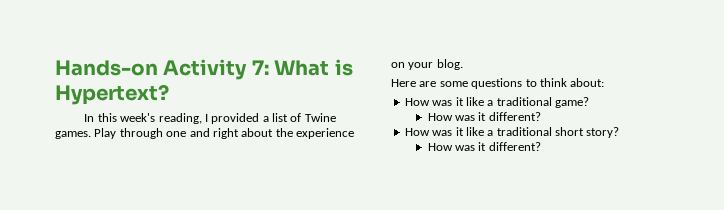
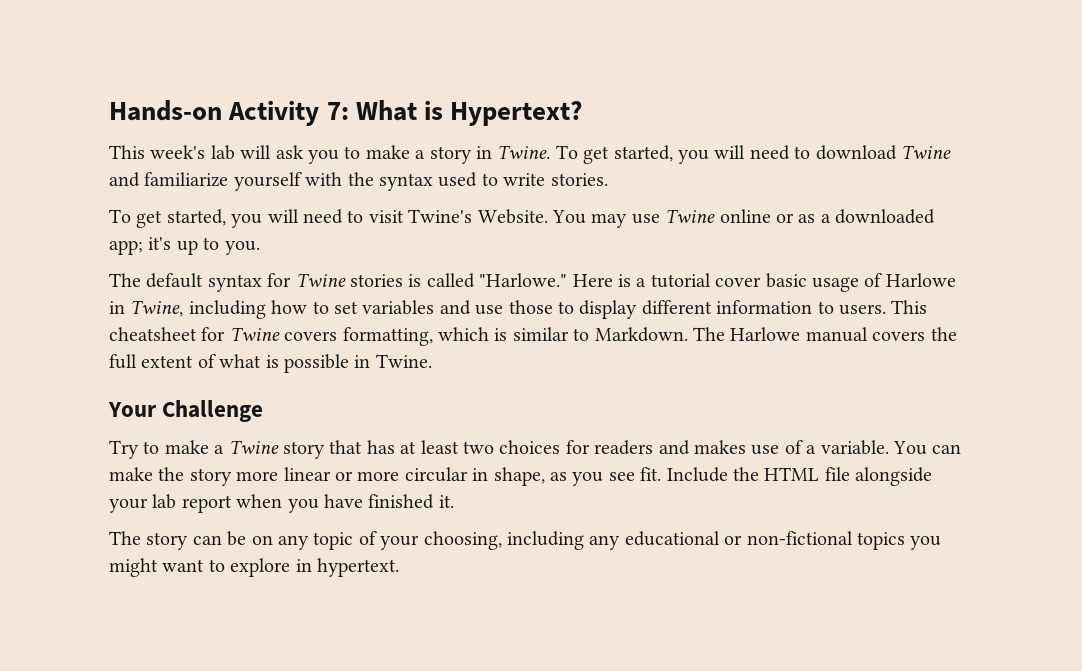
[84,113,336,124] [55,128,354,139] [391,59,463,70] [391,78,605,89] [404,97,589,108] [427,112,541,121] [404,127,620,138] [427,142,541,151] In this week's reading, I provided a list of Twine games. Play through one and right about the experience on your blog. // Here are some questions to think about: // How was it like a traditional game? // How was it different? // How was it like a traditional short story? // How was it different? -> [109,145,951,164] [109,172,608,191] [109,209,936,228] [109,237,260,255] [109,273,956,292] [109,300,928,319] [109,327,957,346] [109,354,432,373] [108,400,264,422] [109,440,962,459] [109,467,933,486] [109,494,454,513] [109,531,942,550] [109,558,399,577] This week's lab will ask you to make a story in Twine. To get started, you will need to download Twine and familiarize yourself with the syntax used to write stories. // To get started, you will need to visit Twine's Website. You may use Twine online or as a downloaded app; it's up to you. // The default syntax for Twine stories is called "Harlowe." Here is a tutorial cover basic usage of Harlowe in Twine, including how to set variables and use those to display different information to users. This cheatsheet for Twine covers formatting, which is similar to Markdown. The Harlowe manual covers the full extent of what is possible in Twine. // Your Challenge // Try to make a Twine story that has at least two choices for readers and makes use of a variable. You can make the story more linear or more circular in shape, as you see fit. Include the HTML file alongside your lab report when you have finished it. // The story can be on any topic of your choosing, including any educational or non-fictional topics you might want to explore in hypertext.

